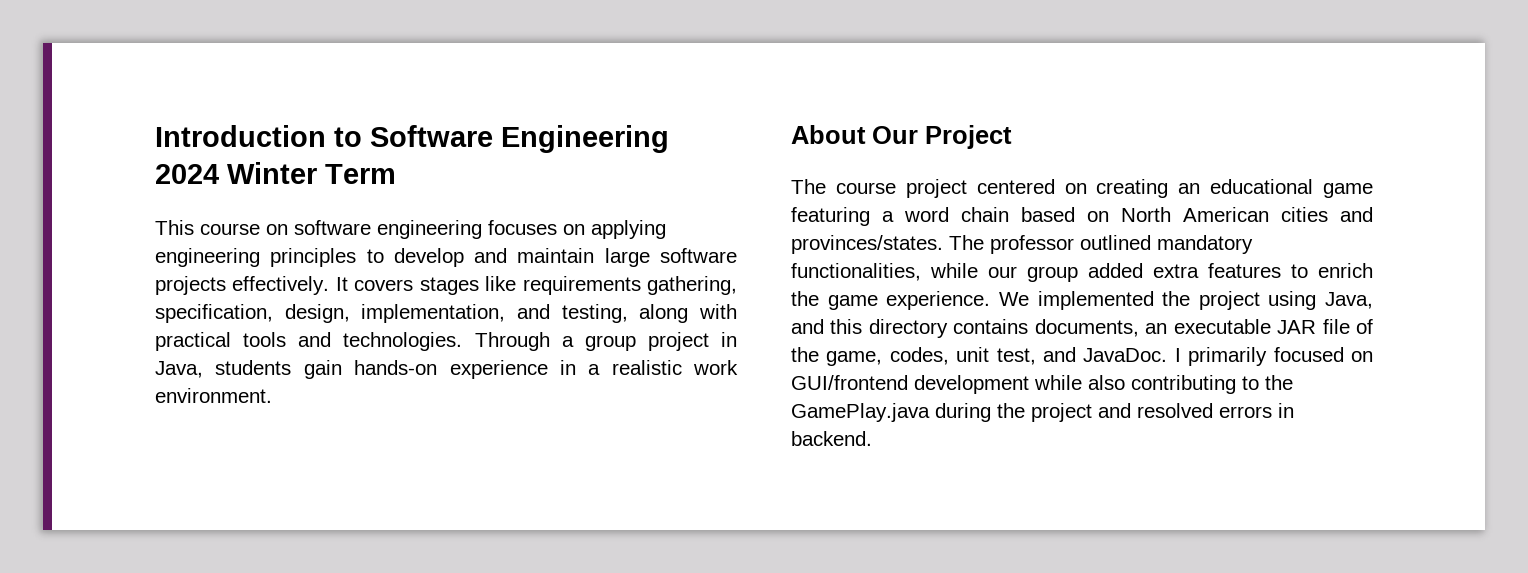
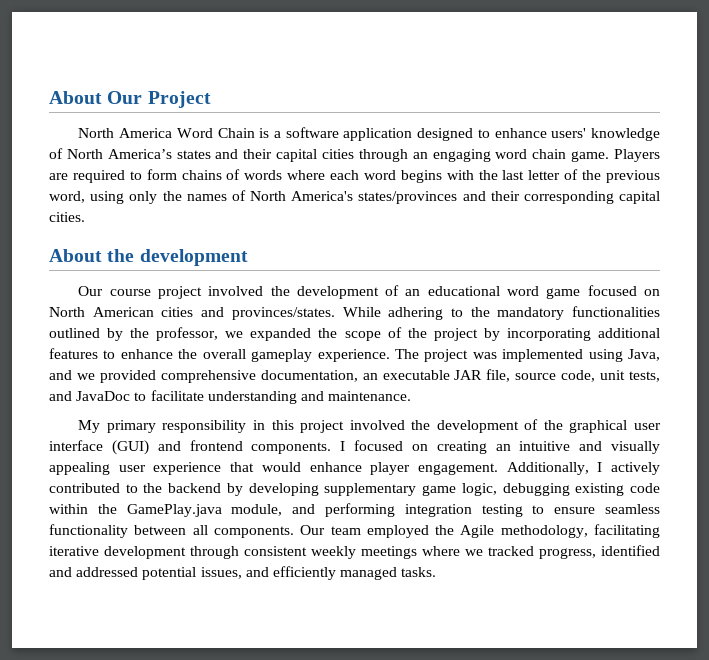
[155,125,669,153] [155,162,396,184] [155,220,666,239] [155,248,737,267] [155,276,737,295] [155,304,737,323] [155,332,737,351] [155,360,738,379] [155,388,272,403] [791,125,1012,149] [791,179,1373,198] [791,207,1075,226] Introduction to Software Engineering 2024 Winter Term // This course on software engineering focuses on applying engineering principles to develop and maintain large software projects effectively. It covers stages like requirements gathering, specification, design, implementation, and testing, along with practical tools and technologies. Through a group project in Java, students gain hands-on experience in a realistic work environment. // About Our Project // The course project centered on creating an educational game featuring a word chain based -> [49,91,211,108] [78,127,660,141] [49,148,660,162] [49,169,660,183] [49,190,660,204] [49,212,85,222] [49,249,248,266] [78,285,637,299] About Our Project // North America Word Chain is a software application designed to enhance users' knowledge of North America’s states and their capital cities through an engaging word chain game. Players are required to form chains of words where each word begins with the last letter of the previous word, using only the names of North America's states/provinces and their corresponding capital cities. // About the development // Our course project involved the development of an educational word game focused
[949,235,1253,254] [791,263,1373,282] [791,291,1373,310] [791,319,1373,338] [791,347,1373,366] [791,375,1293,394] [791,403,1294,422] [791,431,872,446] The professor outlined mandatory functionalities, while our group added extra features to enrich the game experience. We implemented the project using Java, and this directory contains documents, an executable JAR file of the game, codes, unit test, and JavaDoc. I primarily focused on GUI/frontend development while also contributing to the GamePlay.java during the project and resolved errors in backend. -> [342,306,660,320] [49,327,661,341] [49,348,660,362] [49,369,660,383] [49,390,412,404] [78,419,661,433] [49,440,660,455] [49,462,660,475] [49,483,661,496] [49,503,660,517] [49,524,660,538] [49,545,660,559] [49,566,437,580] While adhering to the mandatory functionalities outlined by the professor, we expanded the scope of the project by incorporating additional features to enhance the overall gameplay experience. The project was implemented using Java, and we provided comprehensive documentation, an executable JAR file, source code, unit tests, and JavaDoc to facilitate understanding and maintenance. // My primary responsibility in this project involved the development of the graphical user interface (GUI) and frontend components. I focused on creating an intuitive and visually appealing user experience that would enhance player engagement. Additionally, I actively contributed to the backend by developing supplementary game logic, debugging existing code within the GamePlay.java module, and performing integration testing to ensure seamless functionality between all components. Our team employed the Agile methodology, facilitating iterative development through consistent weekly meetings where we tracked progress, identified and addressed potential issues, and efficiently managed tasks.

